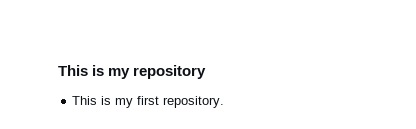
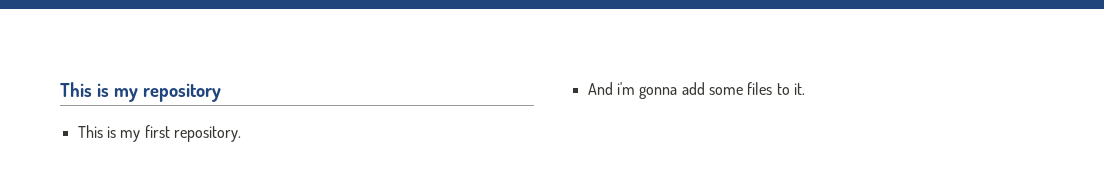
(225, 102) none -> [587,82,805,99] // And i'm gonna add some files to it.

